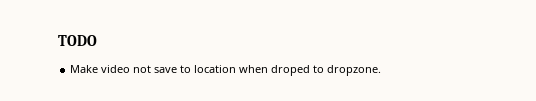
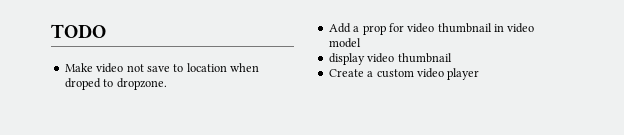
(382, 70) none -> [328,23,535,35] [328,38,361,48] [328,53,452,65] [328,68,480,80] // Add a prop for video thumbnail in video model // display video thumbnail // Create a custom video player

